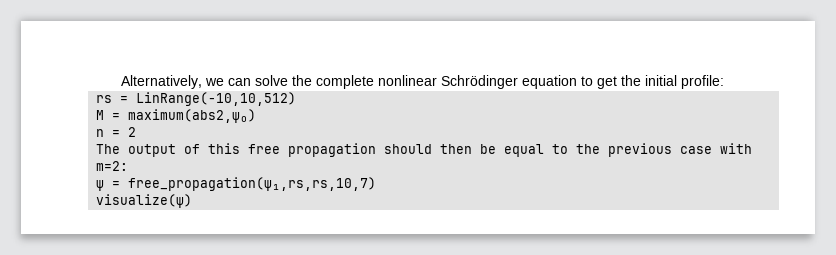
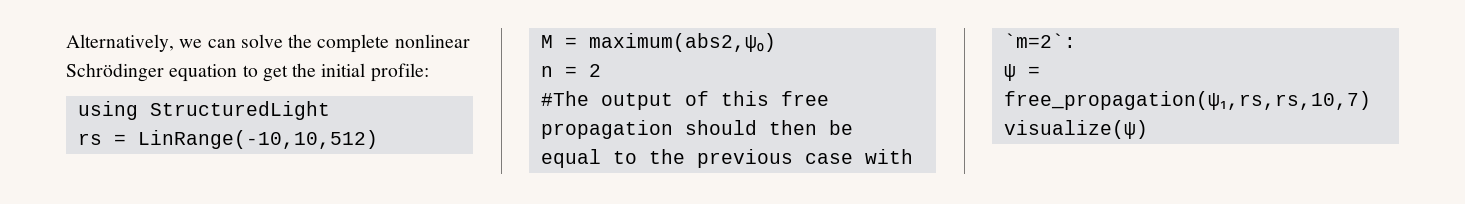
(725, 82) none -> [77,101,330,120] // using StructuredLight
[96,144,121,154] The -> [540,91,589,106] #The
[96,161,129,171] m=2: -> [1003,33,1076,48] `m=2`:

